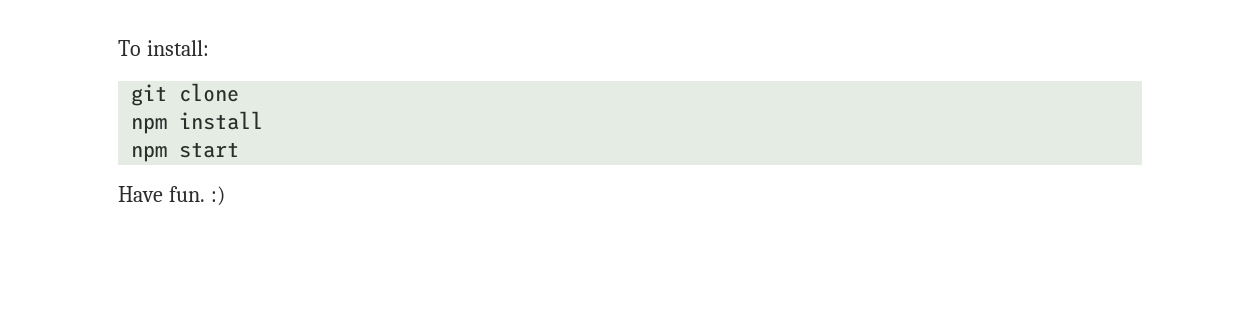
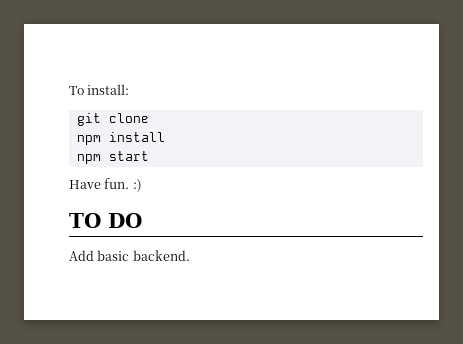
(225, 196) none -> [69,213,142,228] [69,250,190,261] // TO DO // Add basic backend.

